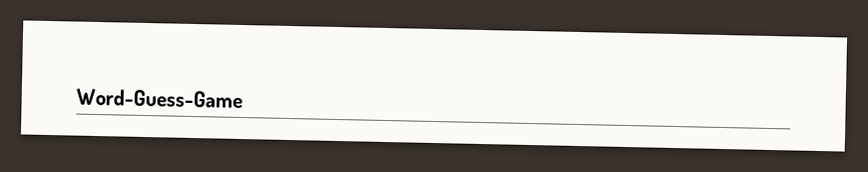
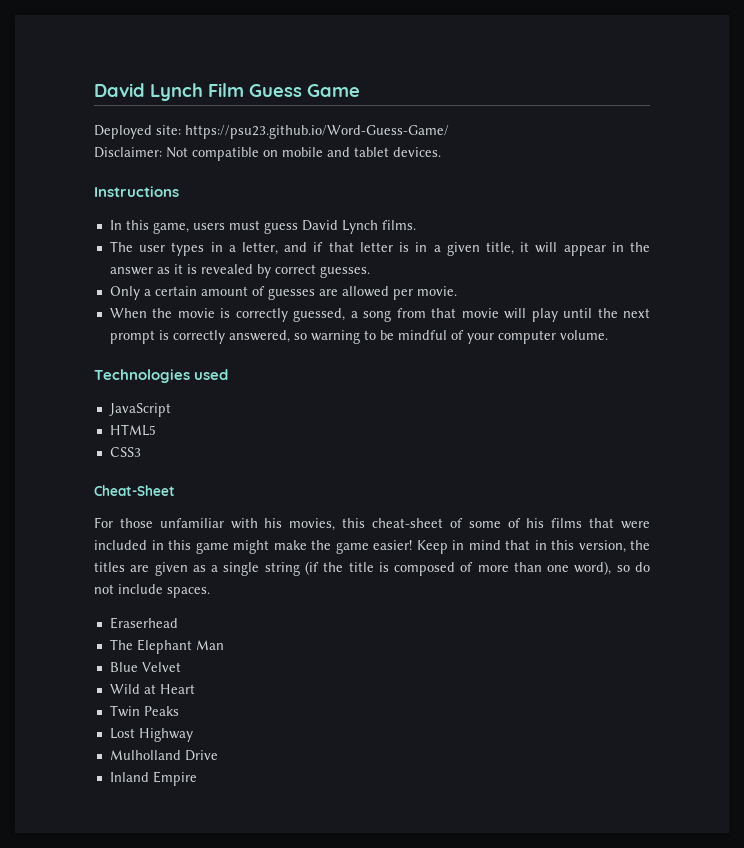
[76,88,243,109] Word-Guess-Game -> [94,83,360,101] [94,125,449,139] [94,147,441,161] [94,186,179,197] [109,220,416,234] [109,241,651,256] [109,264,370,278] [109,286,457,300] [109,308,650,322] [109,330,608,344] [94,369,229,383] [108,403,171,417] [109,424,156,436] [109,447,141,457] [94,485,175,496] [94,517,650,531] [94,540,650,554] [94,561,650,576] [94,584,210,598] [109,617,178,629] [109,639,224,654] [109,662,181,672] [109,684,195,694] [109,705,179,717] [109,728,193,742] [109,750,218,761] [109,771,197,786] David Lynch Film Guess Game // Deployed site: https://psu23.github.io/Word-Guess-Game/ // Disclaimer: Not compatible on mobile and tablet devices. // Instructions // In this game, users must guess David Lynch films. // The user types in a letter, and if that letter is in a given title, it will appear in the answer as it is revealed by correct guesses. // Only a certain amount of guesses are allowed per movie. // When the movie is correctly guessed, a song from that movie will play until the next prompt is correctly answered, so warning to be mindful of your computer volume. // Technologies used // JavaScript // HTML5 // CSS3 // Cheat-Sheet // For those unfamiliar with his movies, this cheat-sheet of some of his films that were included in this game might make the game easier! Keep in mind that in this version, the titles are given as a single string (if the title is composed of more than one word), so do not include spaces. // Eraserhead // The Elephant Man // Blue Velvet // Wild at Heart // Twin Peaks // Lost Highway // Mulholland Drive // Inland Empire

